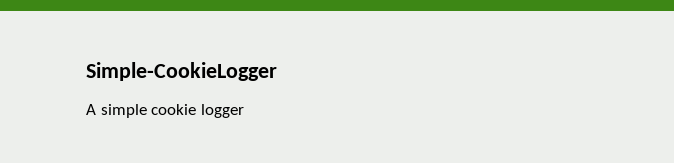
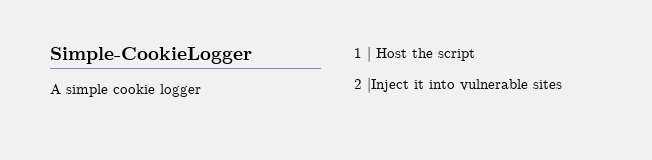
(244, 111) none -> [354,46,475,62] [354,77,562,93] // 1 | Host the script // 2 |Inject it into vulnerable sites

